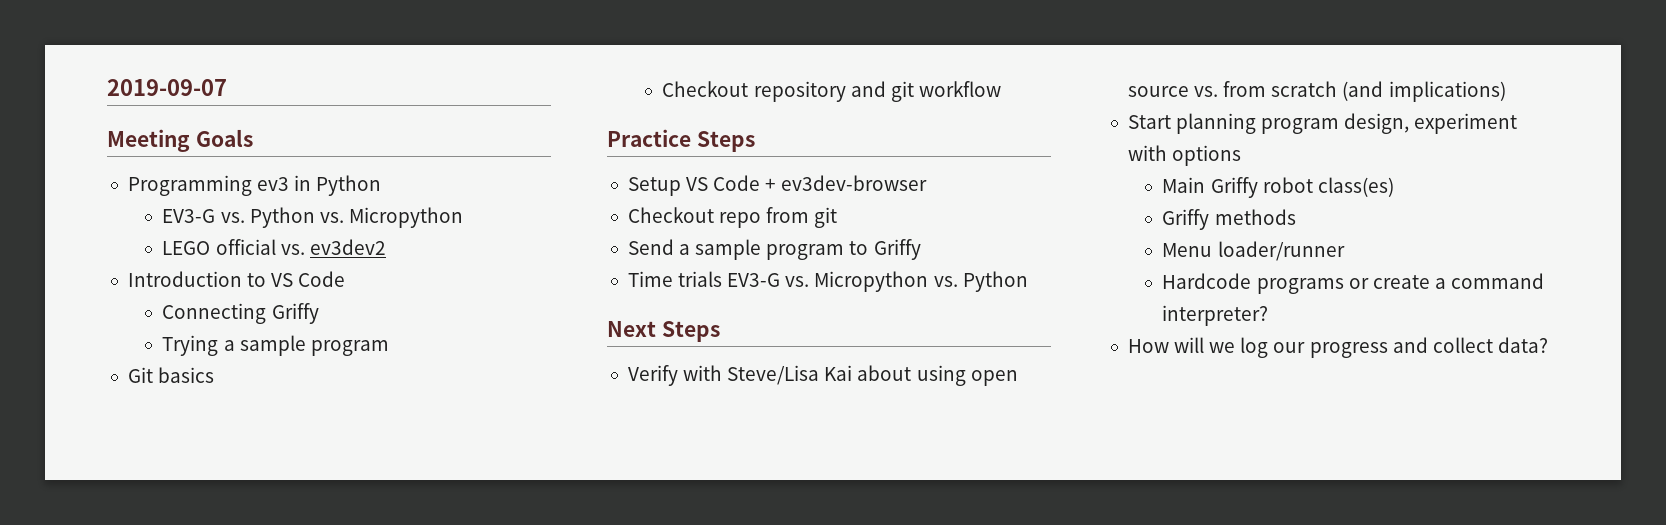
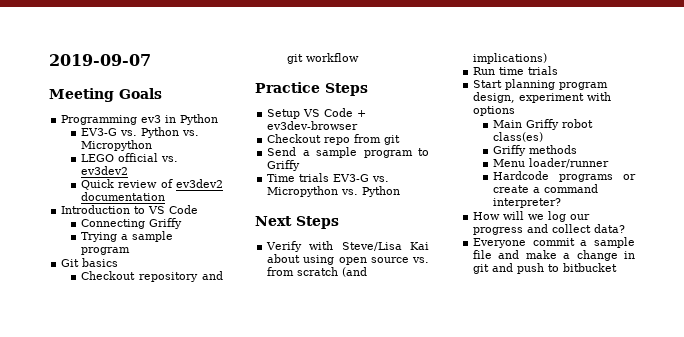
(386, 247) none -> [80,179,223,190] [80,192,165,201] // Quick review of ev3dev2 documentation
(1506, 91) none -> [473,66,559,75] // Run time trials
(1548, 345) none -> [473,237,635,248] [473,250,635,261] [473,263,618,274] // Everyone commit a sample file and make a change in git and push to bitbucket

